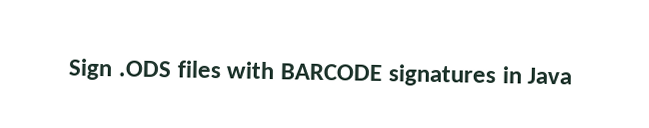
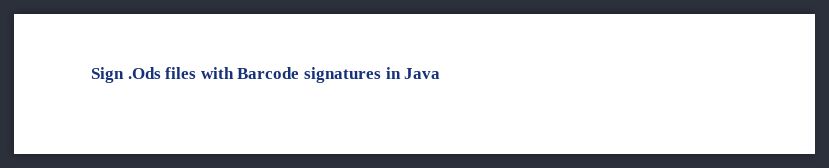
[117,60,172,78] .ODS -> [127,67,161,79] .Ods
[280,63,382,82] BARCODE -> [237,67,300,79] Barcode

